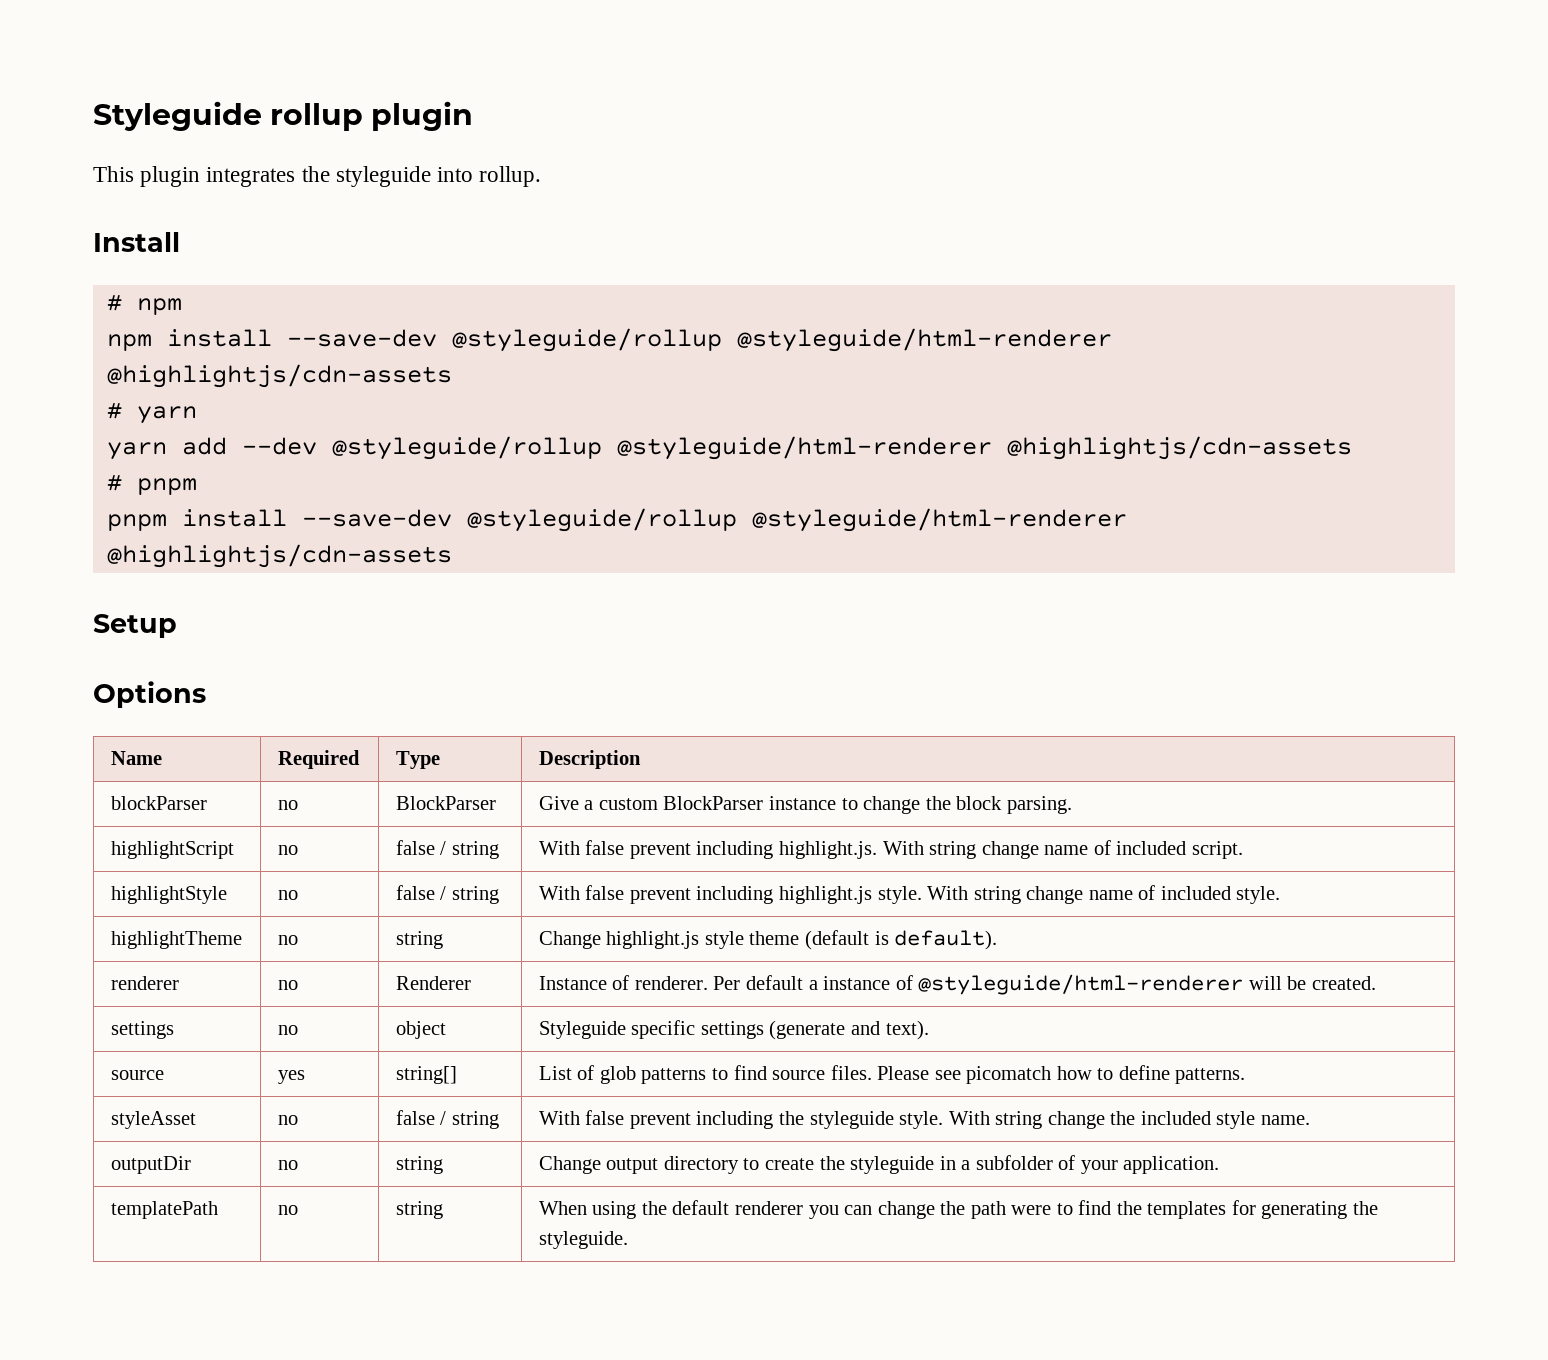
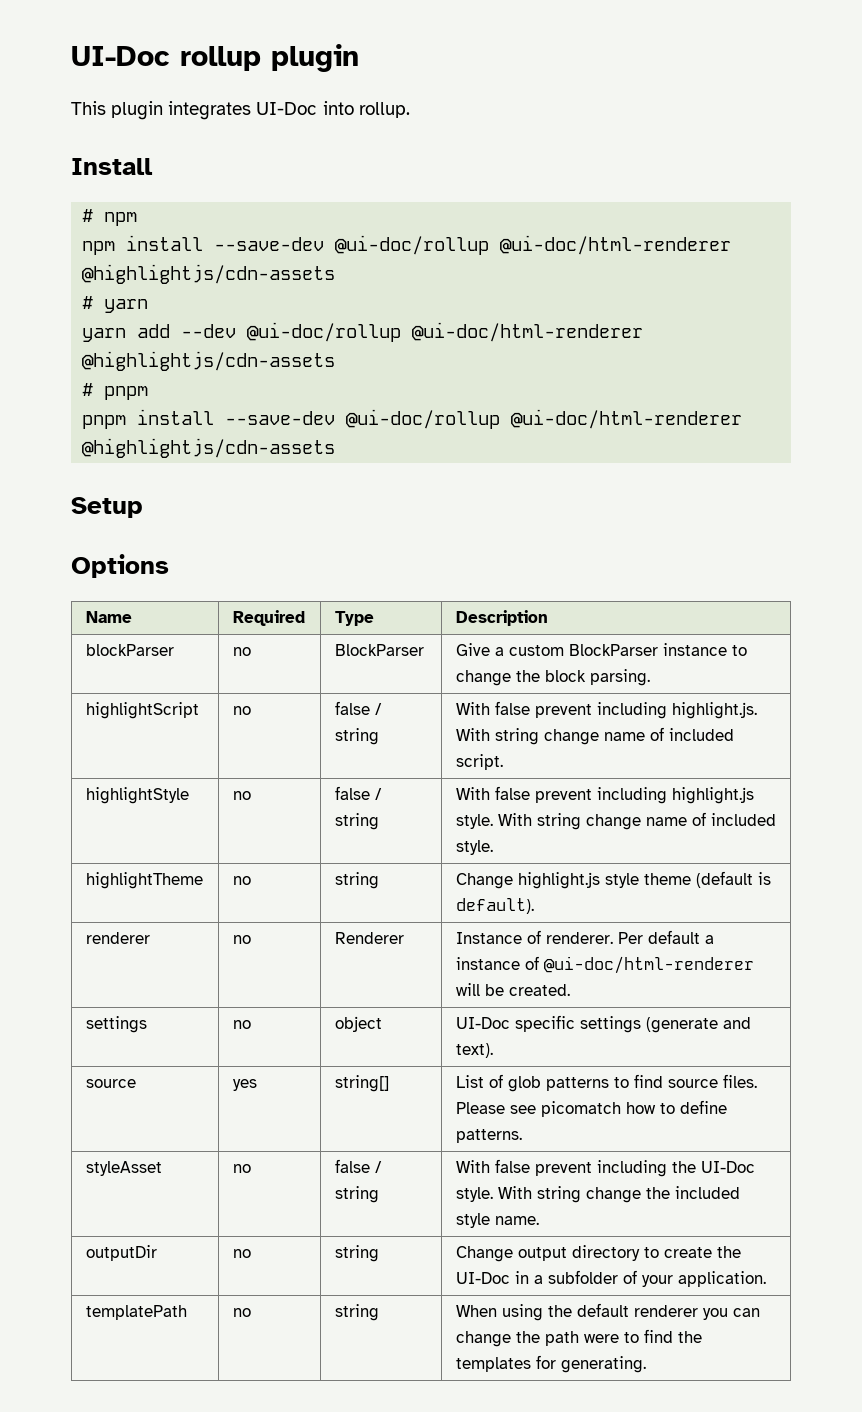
[93,101,262,131] Styleguide -> [71,46,170,66] UI-Doc
[301,166,431,187] the styleguide -> [256,102,318,115] UI-Doc
[451,328,1112,352] @styleguide/rollup @styleguide/html-renderer -> [335,235,732,255] @ui-doc/rollup @ui-doc/html-renderer
[331,436,992,460] @styleguide/rollup @styleguide/html-renderer -> [247,322,644,342] @ui-doc/rollup @ui-doc/html-renderer
[466,508,1127,532] @styleguide/rollup @styleguide/html-renderer -> [346,409,743,429] @ui-doc/rollup @ui-doc/html-renderer
[918,974,1244,995] @styleguide/html-renderer -> [543,956,754,974] @ui-doc/html-renderer
[538,1021,626,1039] Styleguide -> [455,1017,510,1029] UI-Doc
[809,1111,894,1129] styleguide -> [700,1161,755,1173] UI-Doc
[850,1156,935,1174] styleguide -> [455,1272,510,1284] UI-Doc
[1261,1201,1378,1219] [538,1231,628,1249] generating the styleguide. -> [560,1356,646,1373] generating.

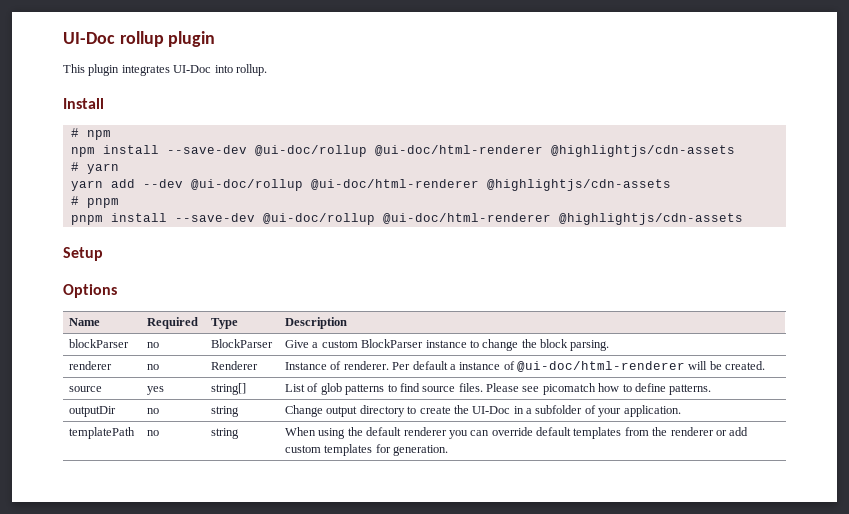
[85,702,199,719] [232,706,251,715] [334,701,382,715] [334,728,379,745] [455,701,757,719] [455,727,734,745] [455,754,503,770] [85,787,189,804] [232,791,251,800] [334,786,382,800] [334,813,379,830] [455,786,754,804] [455,812,776,830] [455,840,493,855] [85,872,203,889] [232,876,251,885] [334,872,379,889] [455,871,771,889] [455,898,534,914] // highlightScript | no | false / string | With false prevent including highlight.js. With string change name of included script. // highlightStyle | no | false / string | With false prevent including highlight.js style. With string change name of included style. // highlightTheme | no | string | Change highlight.js style theme (default is default). -> (610, 345) none
[85,1016,147,1033] [232,1020,251,1029] [334,1016,382,1032] [455,1015,751,1033] [455,1043,493,1058] // settings | no | object | UI-Doc specific settings (generate and text). -> (766, 365) none
[85,1161,162,1176] [232,1164,251,1173] [334,1159,382,1173] [334,1186,379,1203] [455,1159,755,1177] [455,1186,740,1203] [455,1213,539,1228] // styleAsset | no | false / string | With false prevent including the UI-Doc style. With string change the included style name. -> (712, 389) none
[455,1329,702,1347] change the path were to find the -> [491,427,749,439] [285,445,322,453] override default templates from the renderer or add custom
[560,1356,646,1373] generating. -> [393,445,449,456] generation.

